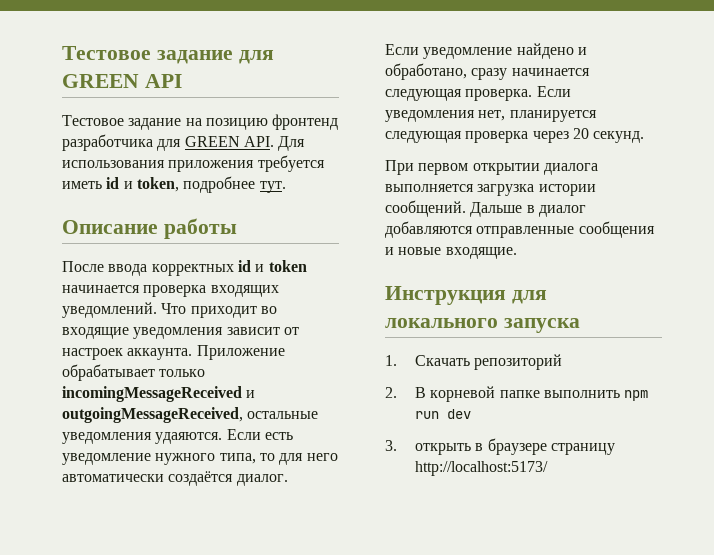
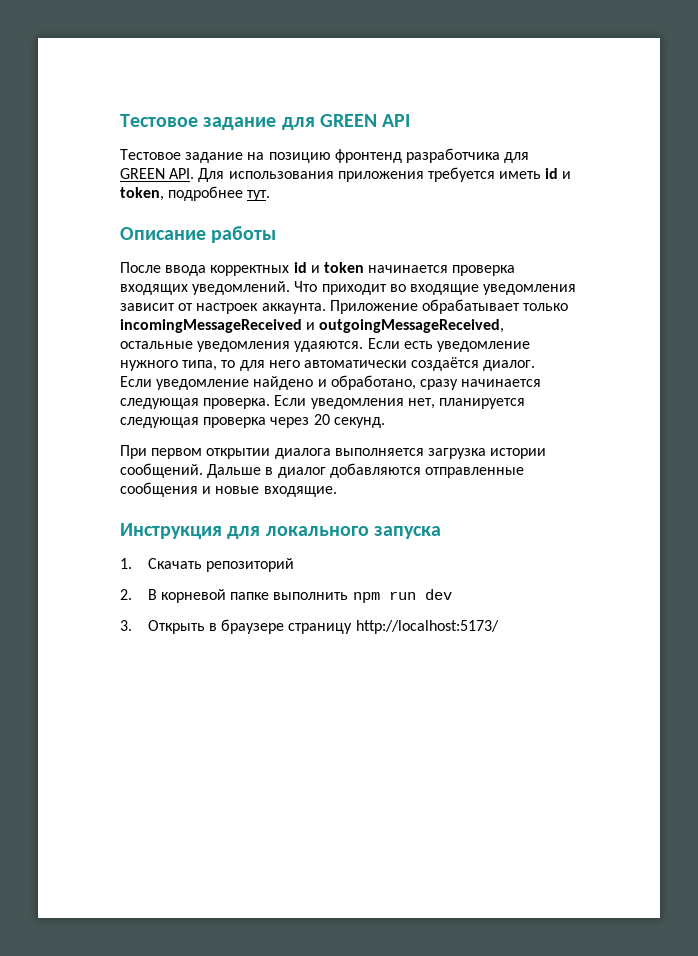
[414,443,471,455] открыть -> [147,620,205,634] Открыть

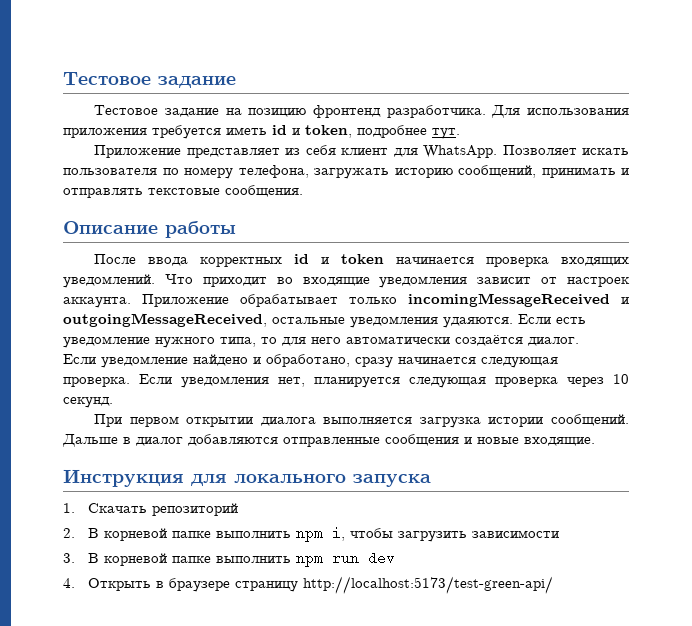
[120,114,411,130] Тестовое задание для GREEN API -> [63,72,236,88] Тестовое задание
[405,148,530,163] [120,168,195,179] разработчика для GREEN API. -> [386,105,486,118] разработчика.
(271, 195) none -> [94,145,630,158] [63,165,629,179] [63,185,303,198] // Приложение представляет из себя клиент для WhatsApp. Позволяет искать пользователя по номеру телефона, загружать историю сообщений, принимать и отправлять текстовые сообщения.
[313,414,330,425] 20 -> [613,374,629,384] 10
(380, 597) none -> [332,527,560,542] [63,553,324,567] i, чтобы загрузить зависимости // 3. В корневой папке выполнить npm
[120,620,132,631] 3. -> [63,578,75,588] 4.
[355,620,499,634] http://localhost:5173/ -> [303,576,554,594] http://localhost:5173/test-green-api/

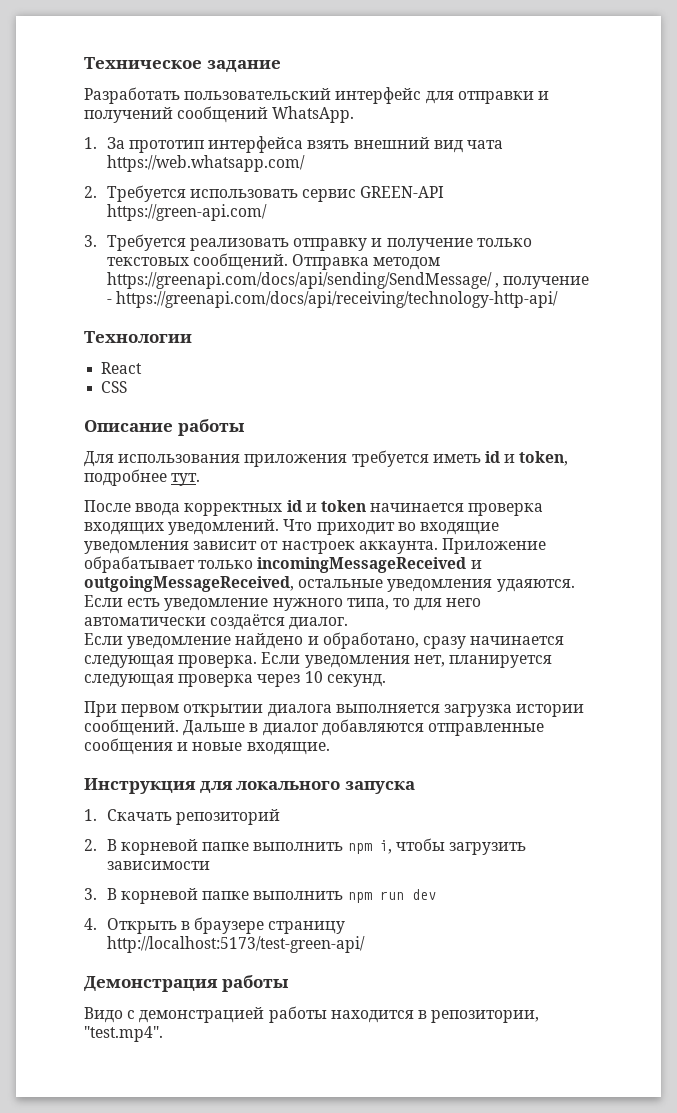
[63,72,151,86] Тестовое -> [84,57,202,69] Техническое
[94,105,486,118] Тестовое задание на позицию фронтенд разработчика. -> [84,87,549,104] [84,106,355,123] [84,136,503,153] [106,155,305,172] [84,185,445,202] [106,204,267,221] [84,234,532,251] [106,253,441,270] [106,272,590,289] [106,291,559,308] [84,331,192,343] [101,362,143,374] [101,381,128,393] [84,419,245,436] Разработать пользовательский интерфейс для отправки и получений сообщений WhatsApp. // 1. За прототип интерфейса взять внешний вид чата https://web.whatsapp.com/ // 2. Требуется использовать сервис GREEN-API https://green-api.com/ // 3. Требуется реализовать отправку и получение только текстовых сообщений. Отправка методом https://greenapi.com/docs/api/sending/SendMessage/ , получение - https://greenapi.com/docs/api/receiving/technology-http-api/ // Технологии // React // CSS // Описание работы //
[94,145,630,158] [63,165,629,179] [63,185,303,198] [63,221,236,238] // Приложение представляет из себя клиент для WhatsApp. Позволяет искать пользователя по номеру телефона, загружать историю сообщений, принимать и отправлять текстовые сообщения. // Описание работы -> (201, 479) none
(554, 585) none -> [84,975,289,992] [84,1006,540,1023] [84,1026,163,1042] // Демонстрация работы // Видо с демонстрацией работы находится в репозитории, "test.mp4".

